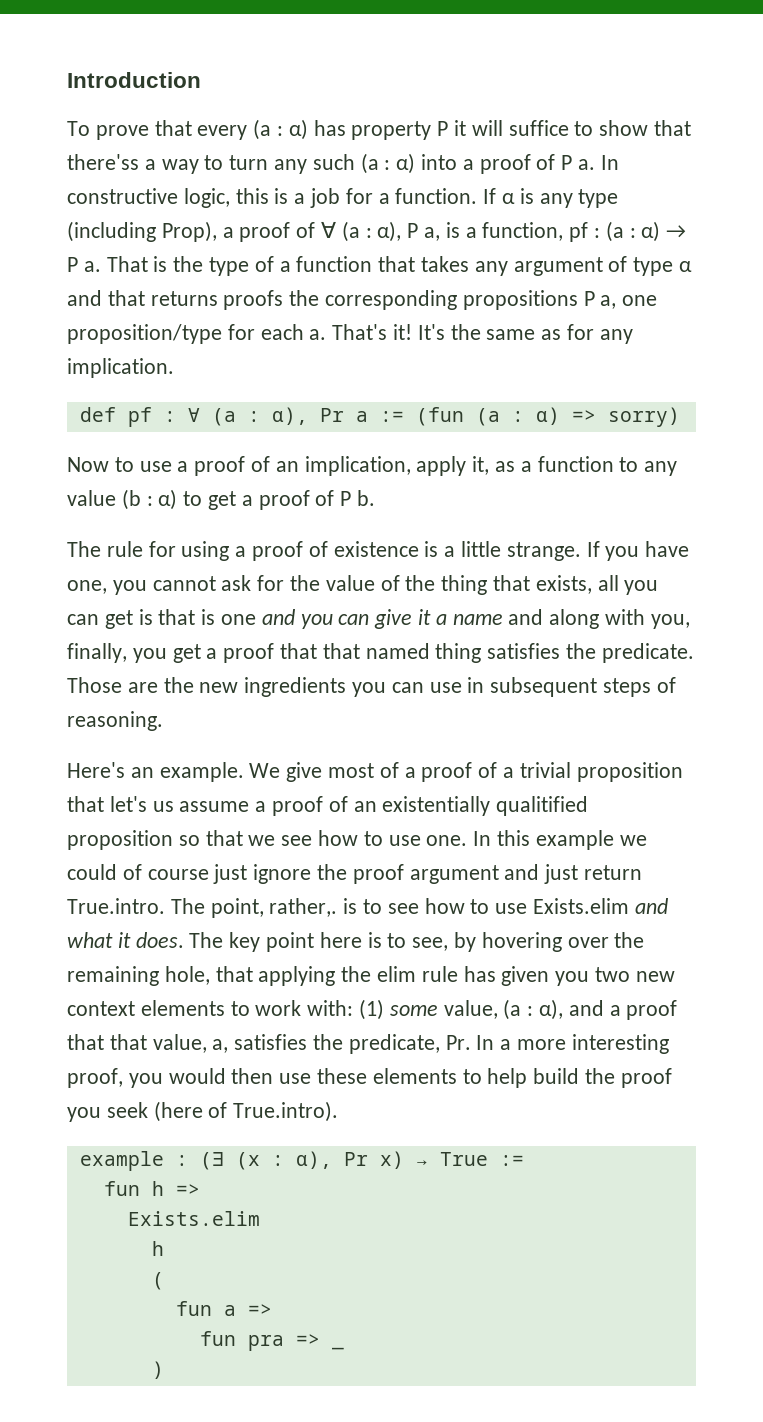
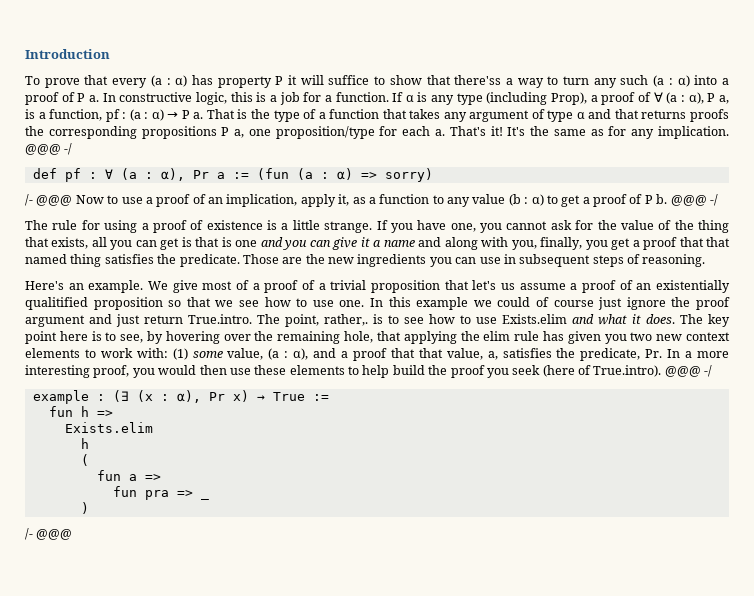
(174, 368) none -> [25,143,73,155] @@@ -/
(680, 417) none -> [25,194,73,206] /- @@@
(376, 498) none -> [670,194,718,206] @@@ -/
(339, 1111) none -> [664,365,713,377] @@@ -/
(164, 1370) none -> [25,528,73,540] // /- @@@

